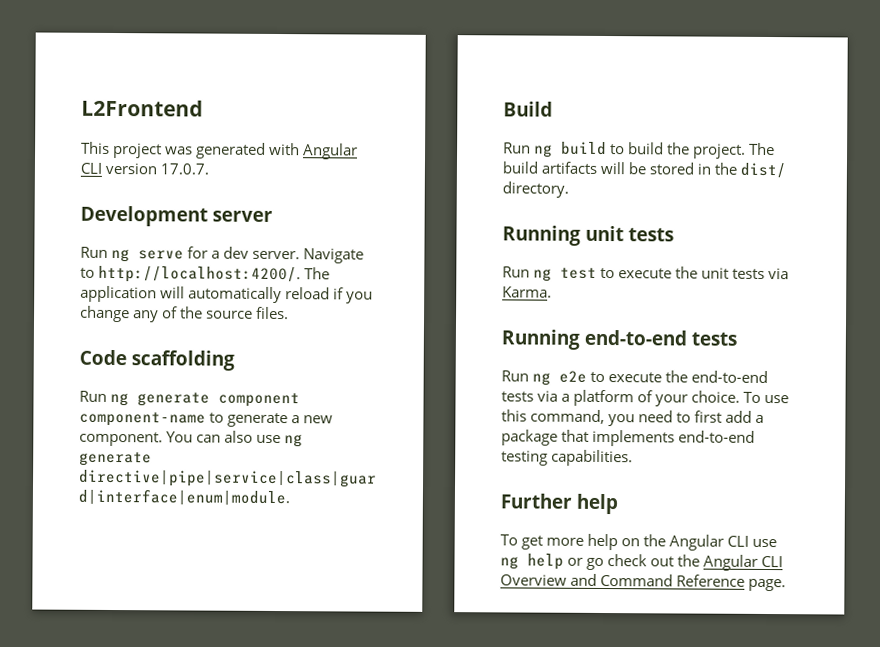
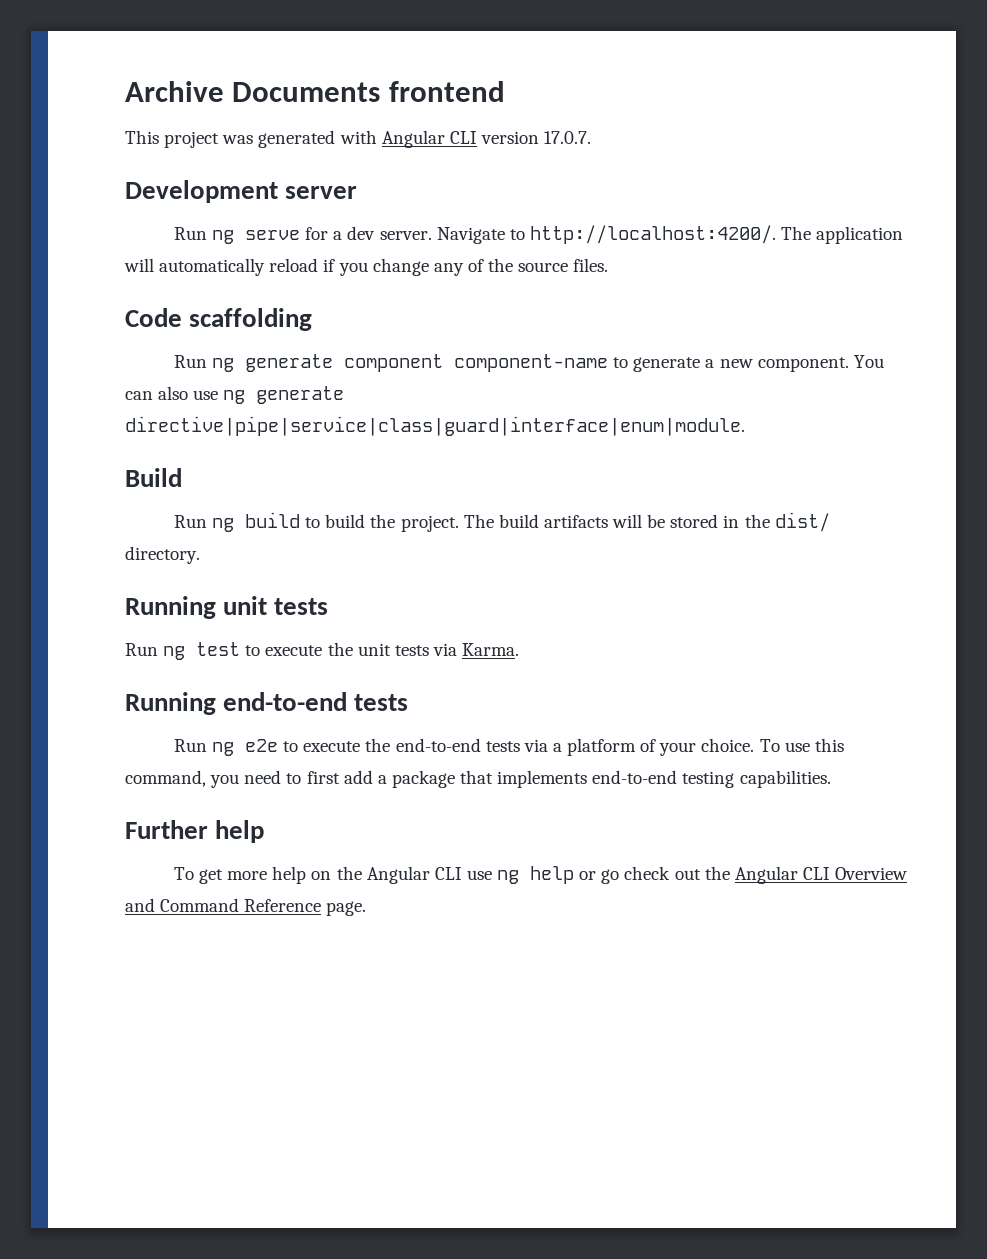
[81,99,203,117] L2Frontend -> [125,81,505,102] Archive Documents frontend

